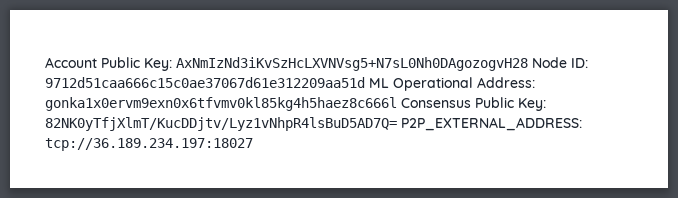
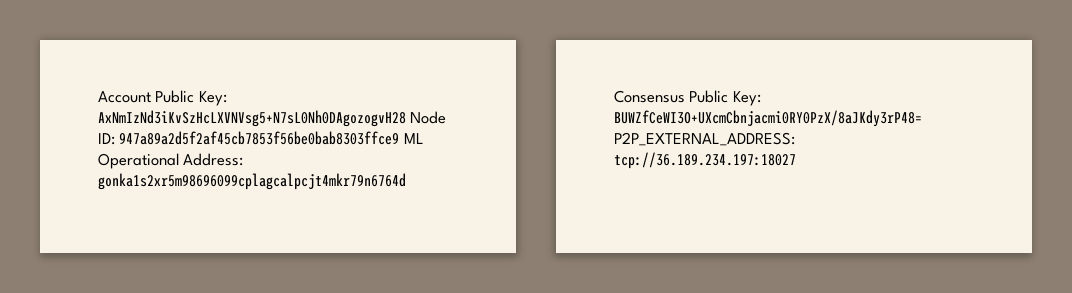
[45,77,365,88] 9712d51caa666c15c0ae37067d61e312209aa51d -> [119,131,400,145] 947a89a2d5f2af45cb7853f56be0bab8303ffce9
[45,97,397,111] gonka1x0ervm9exn0x6tfvmv0kl85kg4h5haez8c666l -> [98,173,406,190] gonka1s2xr5m98696099cplagcalpcjt4mkr79n6764d
[45,117,397,131] 82NK0yTfjXlmT/KucDDjtv/Lyz1vNhpR4lsBuD5AD7Q= -> [614,110,922,127] BUWZfCeWI3O+UXcmCbnjacmi0RY0PzX/8aJKdy3rP48=

